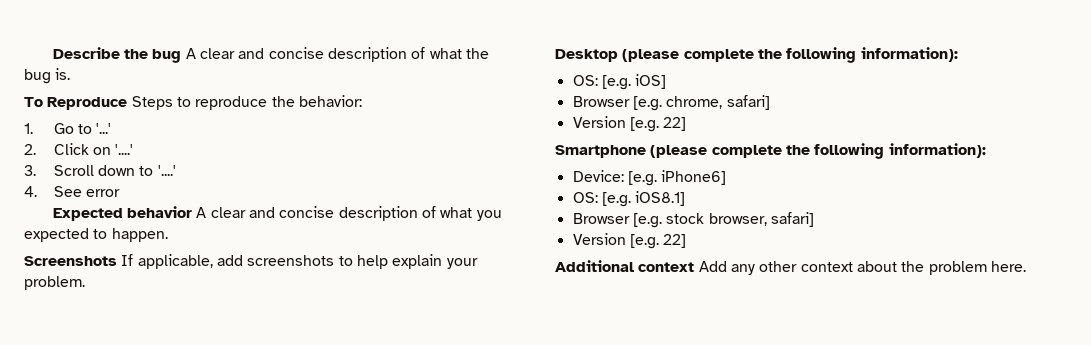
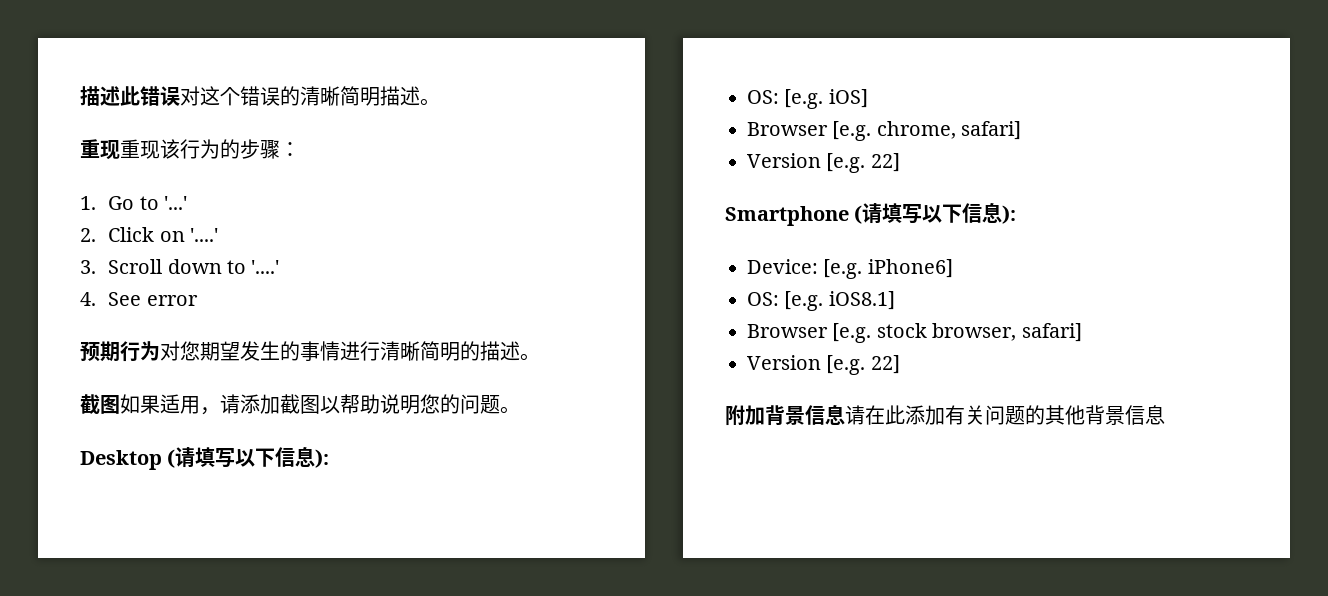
[52,47,489,63] [24,68,71,84] [24,95,362,110] Describe the bug A clear and concise description of what the bug is. // To Reproduce Steps to reproduce the behavior: -> [80,86,440,106] [80,139,300,160] 描述此错误对这个错误的清晰简明描述。 // 重现重现该行为的步骤：
[52,206,502,221] [24,228,168,242] [24,254,478,269] [24,276,85,290] [555,47,958,63] Expected behavior A clear and concise description of what you expected to happen. // Screenshots If applicable, add screenshots to help explain your problem. // Desktop (please complete the following information): -> [80,341,540,362] [80,394,520,415] [80,446,330,470] 预期行为对您期望发生的事情进行清晰简明的描述。 // 截图如果适用，请添加截图以帮助说明您的问题。 // Desktop (请填写以下信息):
[650,143,986,159] (please complete the following information): -> [854,202,1017,224] (请填写以下信息):
[555,260,1026,275] Additional context Add any other context about the problem here. -> [725,404,1165,426] 附加背景信息请在此添加有关问题的其他背景信息

